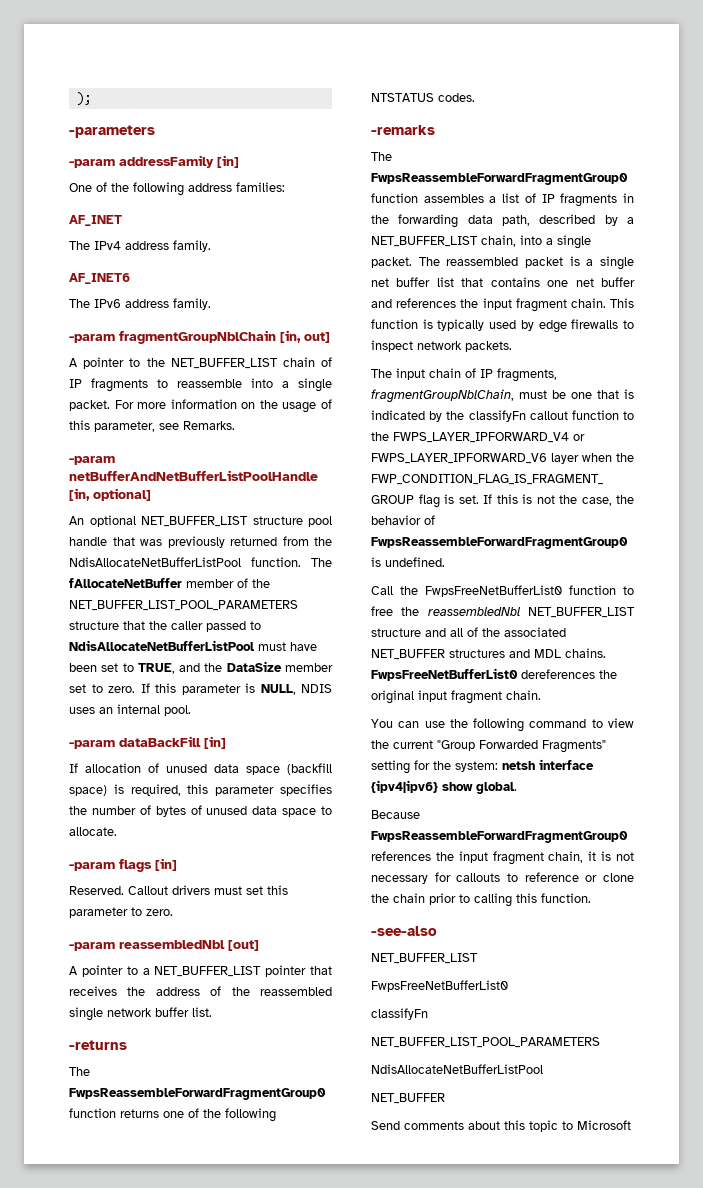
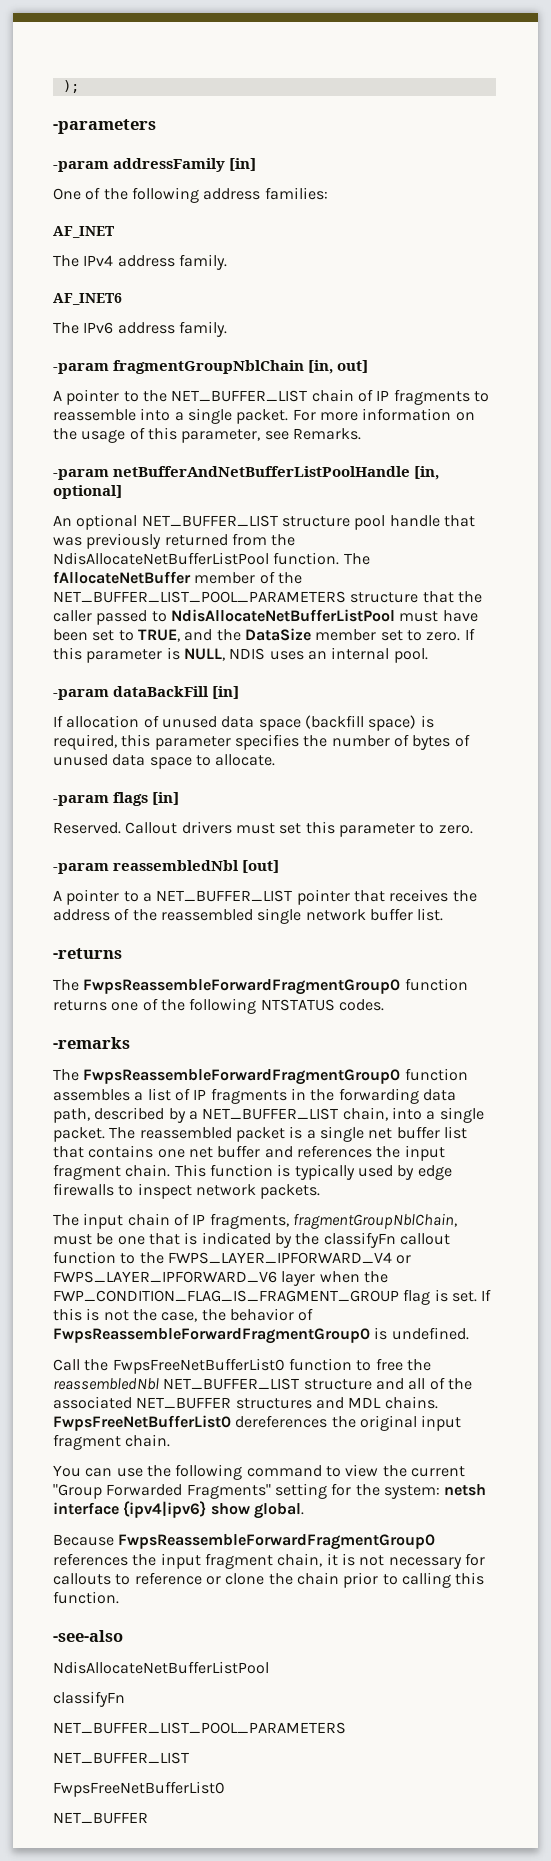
[371,953,478,964] [371,980,508,992] NET_BUFFER_LIST // FwpsFreeNetBufferList0 -> [53,1661,269,1674] NdisAllocateNetBufferListPool
[371,1064,543,1074] [371,1093,445,1104] [371,1120,631,1132] NdisAllocateNetBufferListPool // NET_BUFFER // Send comments about this topic to Microsoft -> [53,1752,189,1764] [53,1781,225,1797] [53,1812,148,1824] NET_BUFFER_LIST // FwpsFreeNetBufferList0 // NET_BUFFER

